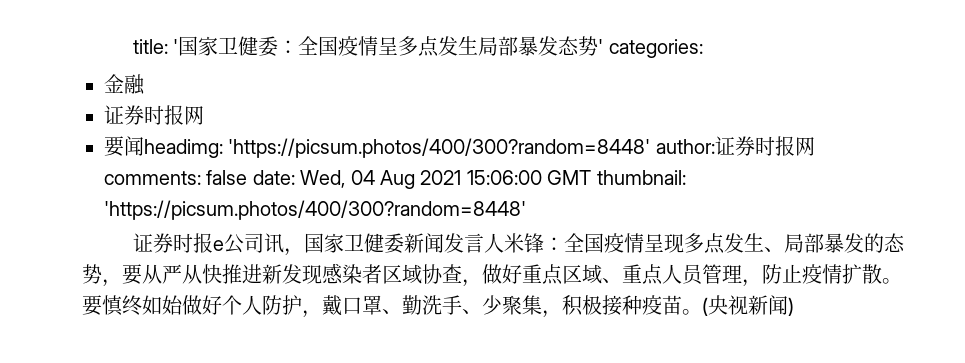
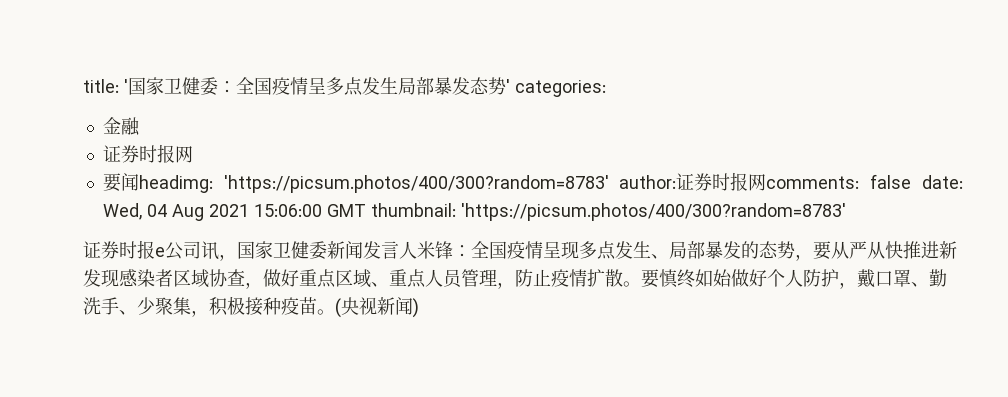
[228,138,651,158] 'https://picsum.photos/400/300?random=8448' -> [223,175,609,193] 'https://picsum.photos/400/300?random=8783'
[104,200,526,220] 'https://picsum.photos/400/300?random=8448' -> [460,203,846,221] 'https://picsum.photos/400/300?random=8783'

